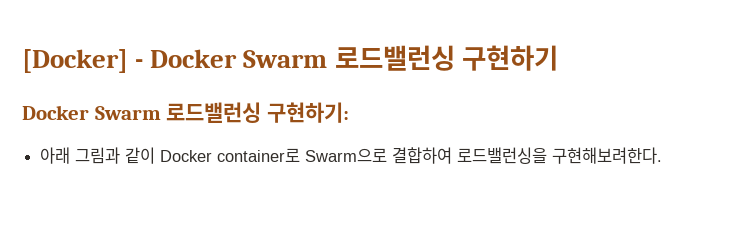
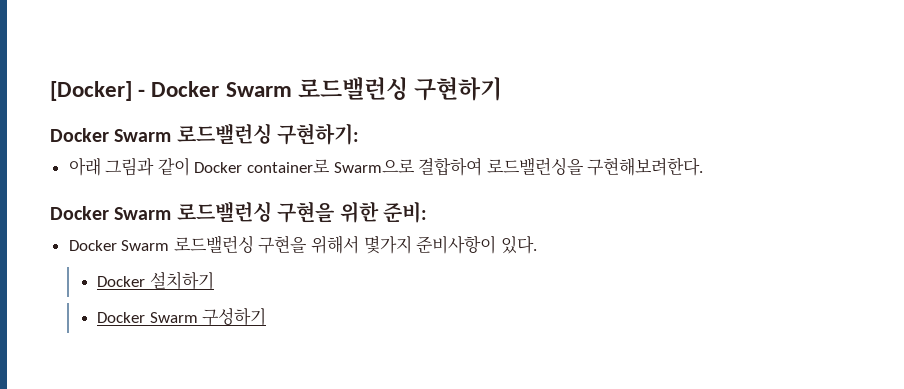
(663, 155) none -> [50,201,427,223] [68,235,537,254] [97,271,214,290] [97,308,267,326] // Docker Swarm 로드밸런싱 구현을 위한 준비: // Docker Swarm 로드밸런싱 구현을 위해서 몇가지 준비사항이 있다. // Docker 설치하기 // Docker Swarm 구성하기

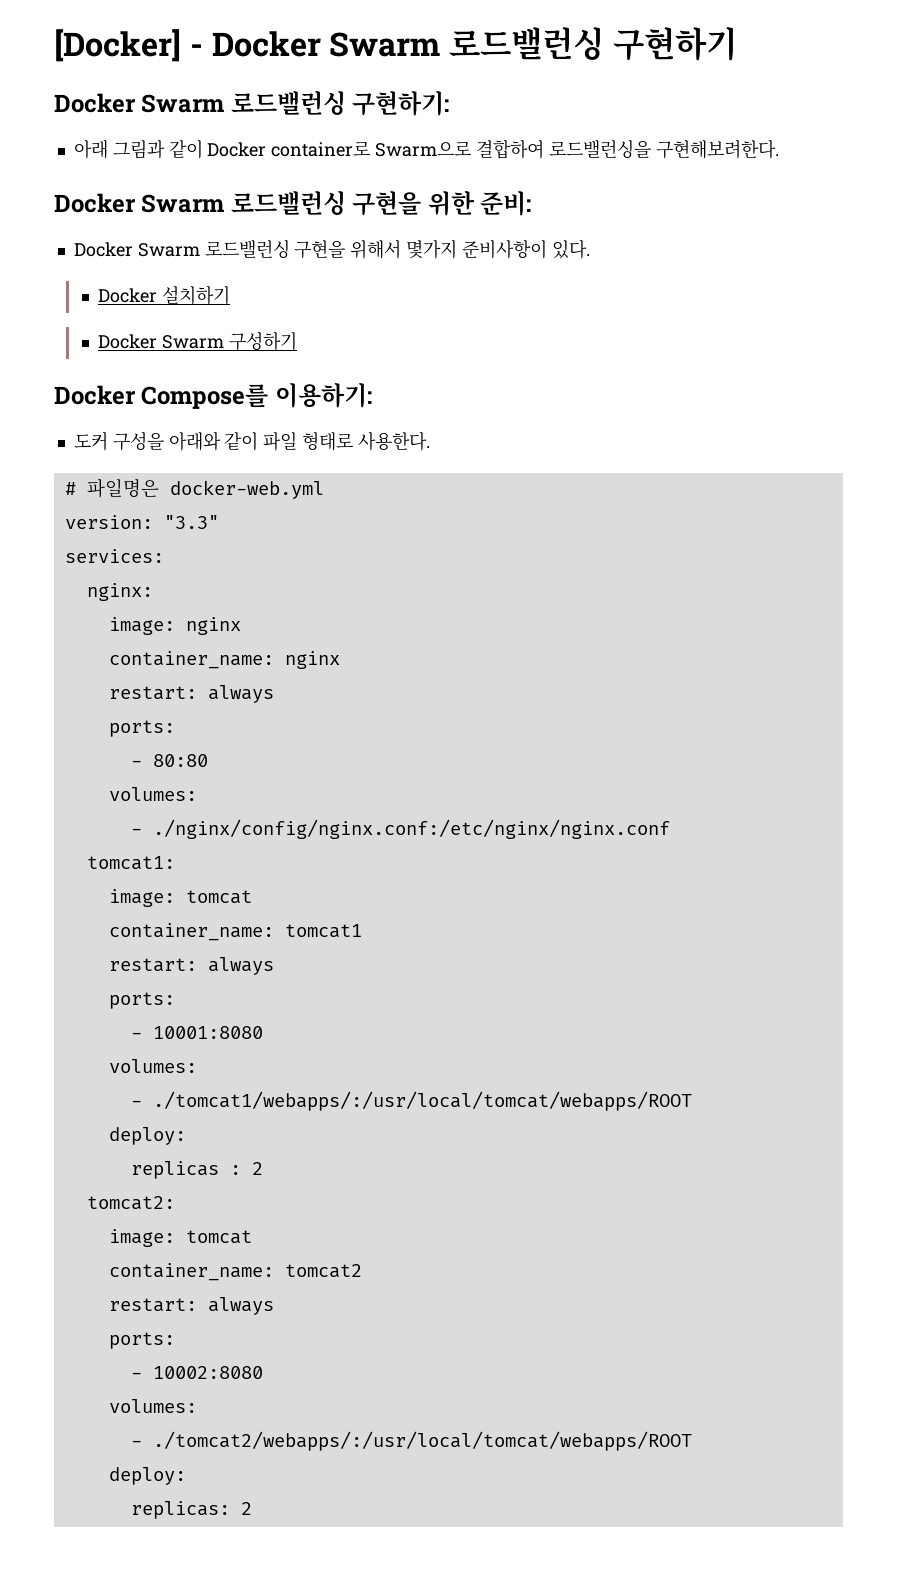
(267, 317) none -> [54,383,372,409] [73,431,430,451] [64,478,324,499] [64,515,219,529] [64,549,164,563] [86,583,153,601] [108,617,241,635] [108,651,340,669] [108,685,274,703] [108,720,175,737] [130,754,208,767] [108,787,197,801] [130,819,670,839] [86,856,175,870] [108,889,252,907] [108,923,362,941] [108,957,274,975] [108,992,175,1009] [130,1026,263,1039] [108,1059,197,1073] [130,1091,692,1111] [108,1127,186,1145] [130,1161,263,1179] [86,1196,175,1210] [108,1229,252,1247] [108,1263,362,1281] [108,1297,274,1315] [108,1332,175,1349] [130,1366,263,1379] [108,1399,197,1413] [130,1431,692,1451] [108,1467,186,1485] [130,1501,252,1519] // Docker Compose를 이용하기: // 도커 구성을 아래와 같이 파일 형태로 사용한다. // # 파일명은 docker-web.yml // version: "3.3" // services: // nginx: // image: nginx // container_name: nginx // restart: always // ports: // - 80:80 // volumes: // - ./nginx/config/nginx.conf:/etc/nginx/nginx.conf // tomcat1: // image: tomcat // container_name: tomcat1 // restart: always // ports: // - 10001:8080 // volumes: // - ./tomcat1/webapps/:/usr/local/tomcat/webapps/ROOT // deploy: // replicas : 2 // tomcat2: // image: tomcat // container_name: tomcat2 // restart: always // ports: // - 10002:8080 // volumes: // - ./tomcat2/webapps/:/usr/local/tomcat/webapps/ROOT // deploy: // replicas: 2

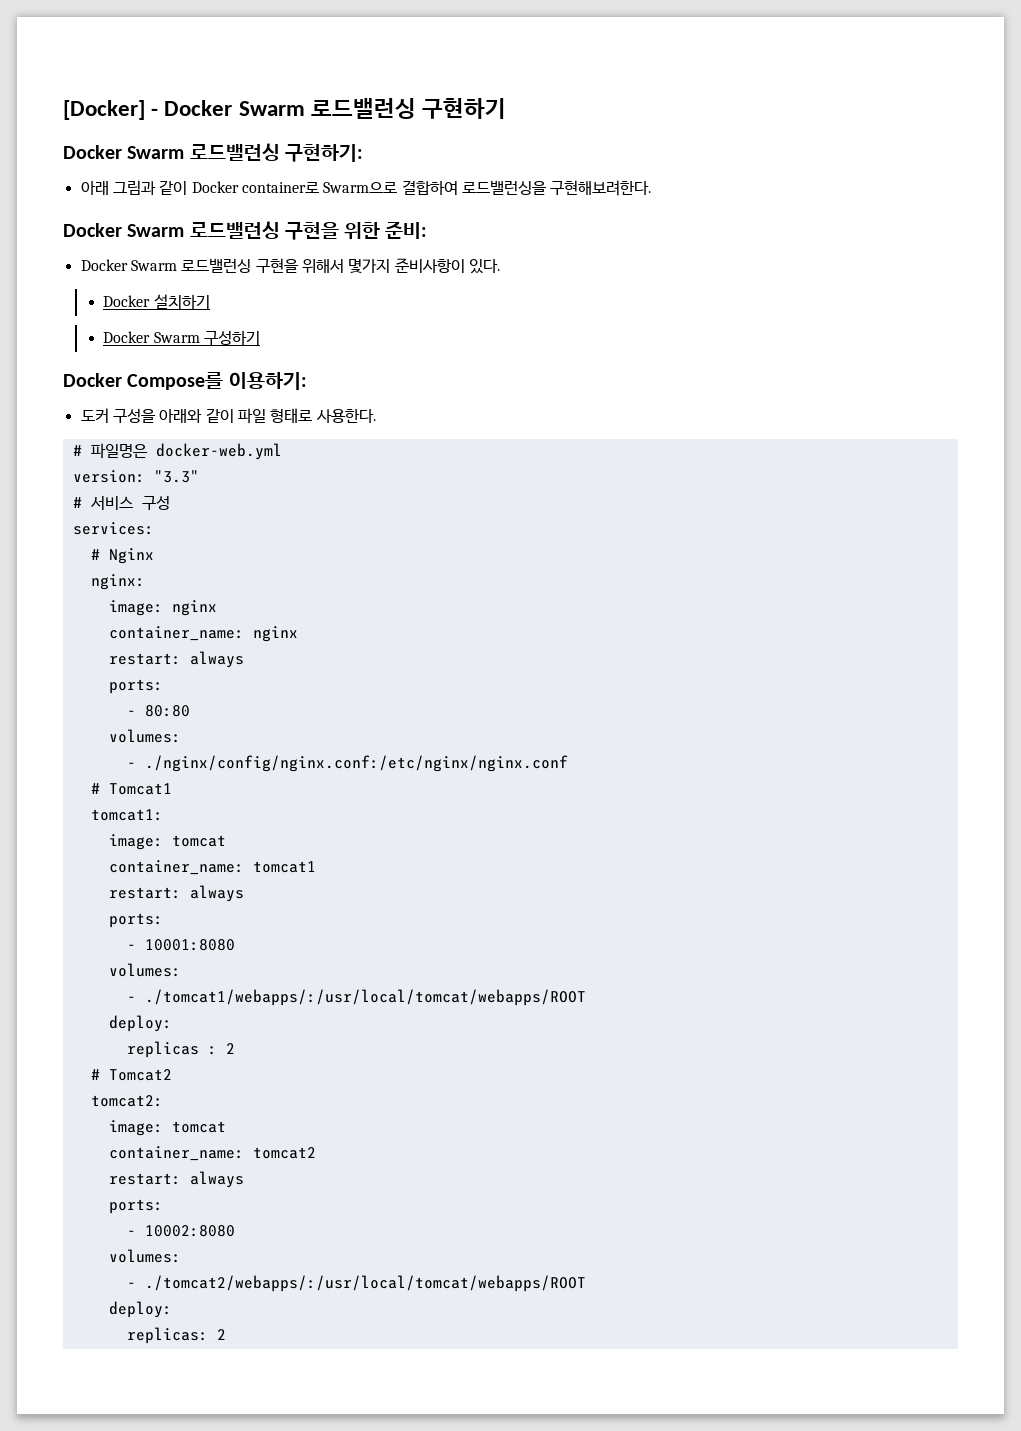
(219, 522) none -> [72,495,170,510] // # 서비스 구성
(164, 556) none -> [90,548,154,564] // # Nginx
(670, 829) none -> [90,783,172,795] // # Tomcat1
(263, 1168) none -> [90,1069,172,1081] // # Tomcat2

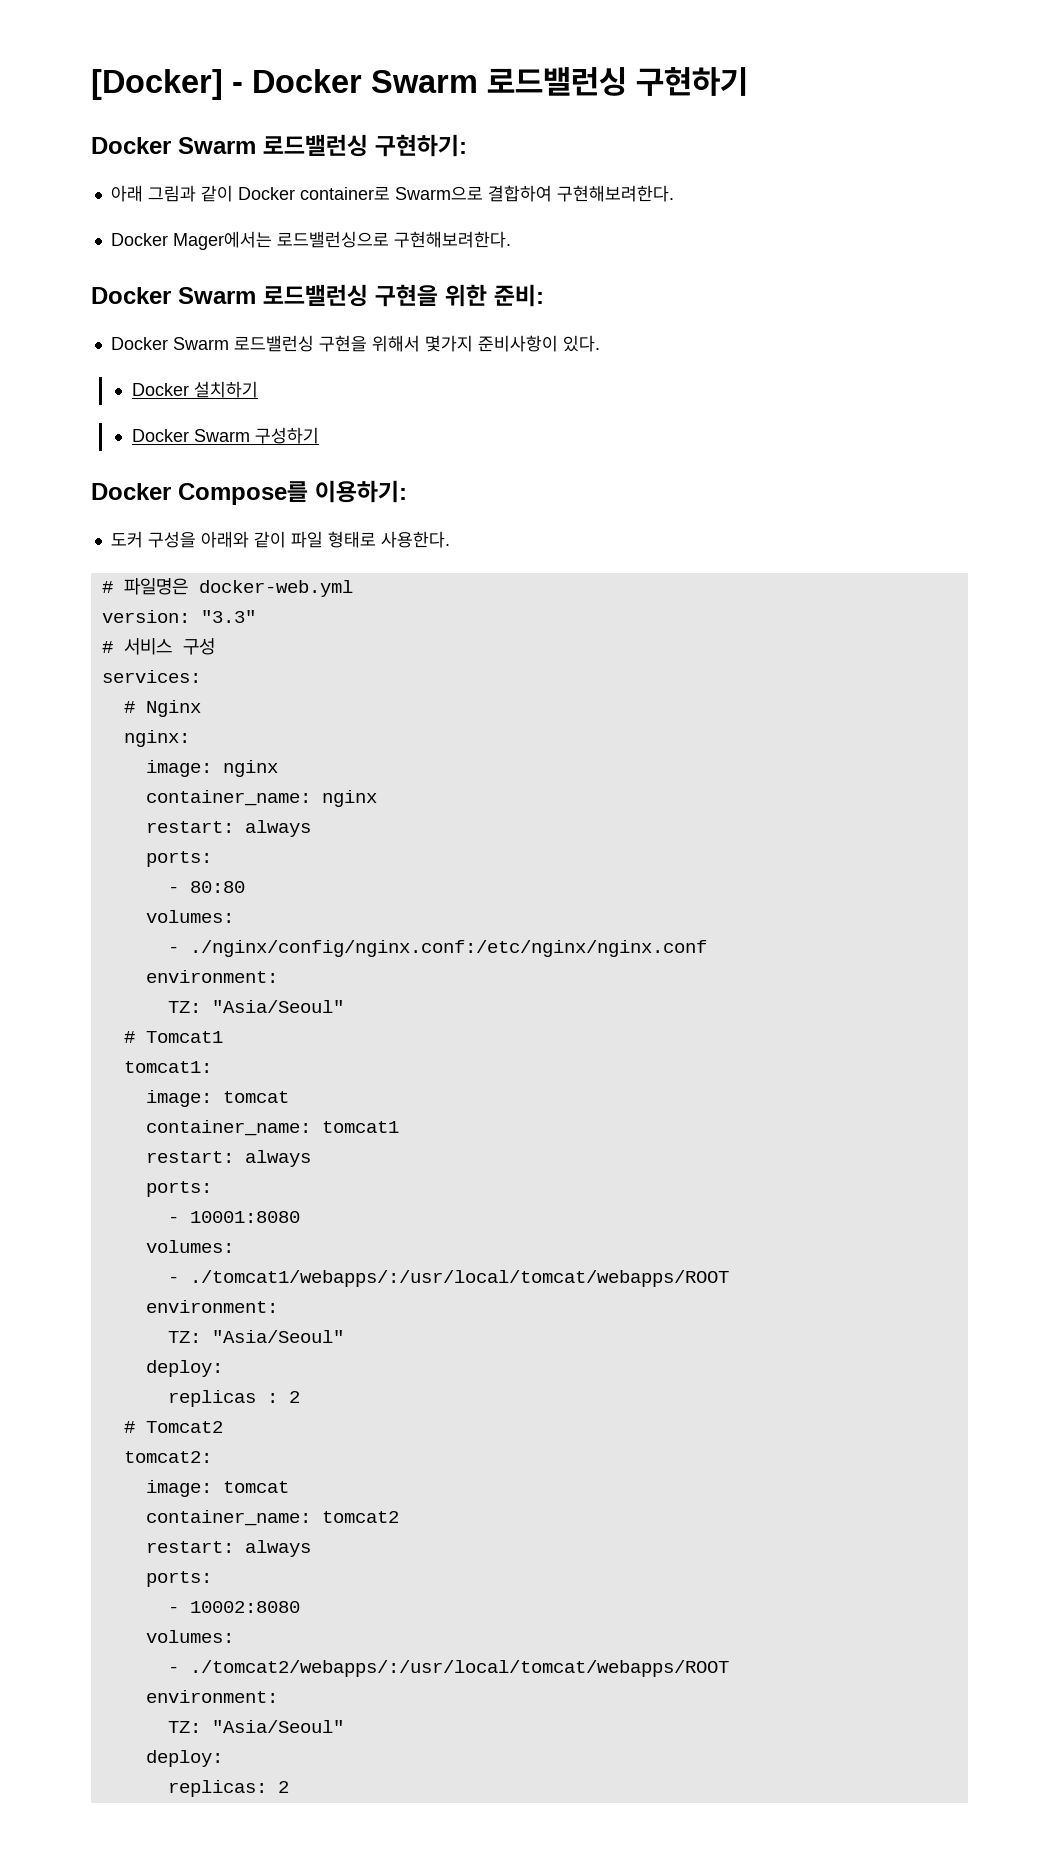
[461,180,547,195] 로드밸런싱을 -> [556,185,674,202] [110,231,389,250] 구현해보려한다. // Docker Mager에서는 로드밸런싱으로
(568, 763) none -> [145,970,278,983] [167,1000,344,1013] // environment: // TZ: "Asia/Seoul"
(586, 997) none -> [145,1300,278,1313] [167,1330,344,1343] // environment: // TZ: "Asia/Seoul"
(586, 1283) none -> [145,1690,278,1703] [167,1720,344,1733] // environment: // TZ: "Asia/Seoul"

